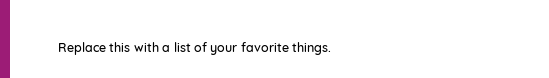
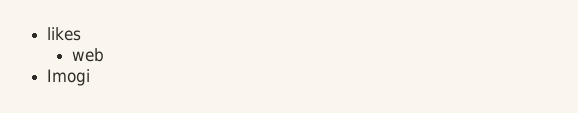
[58,42,331,55] Replace this with a list of your favorite things. -> [47,27,82,41] [72,48,105,62] [47,69,91,86] likes // web // Imogi

